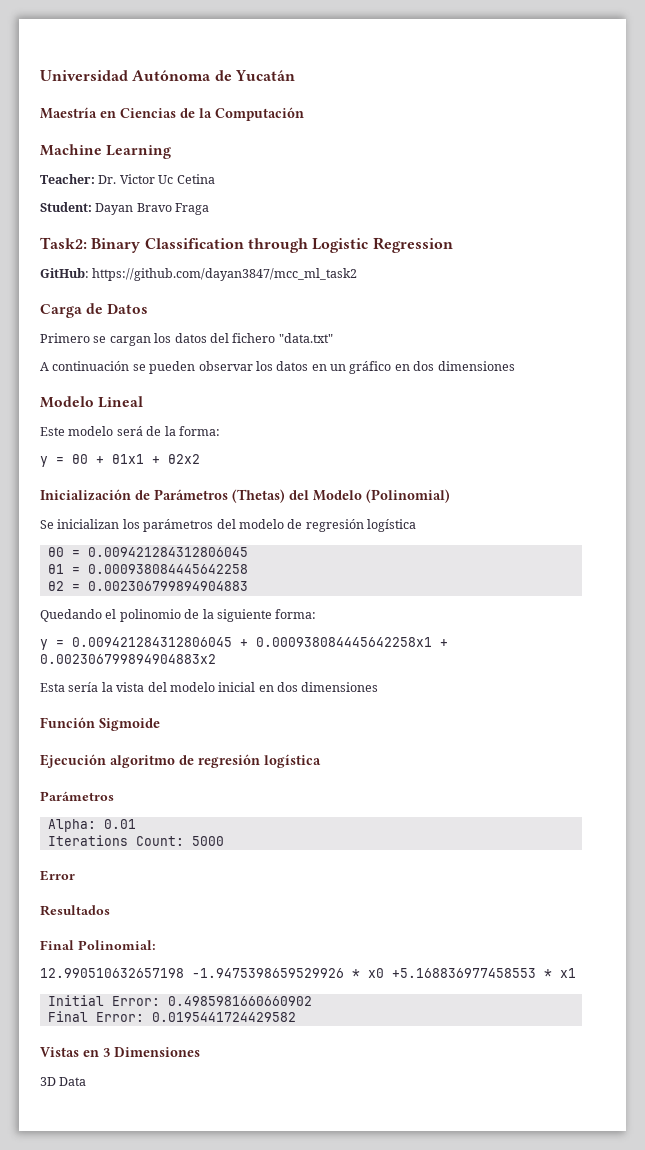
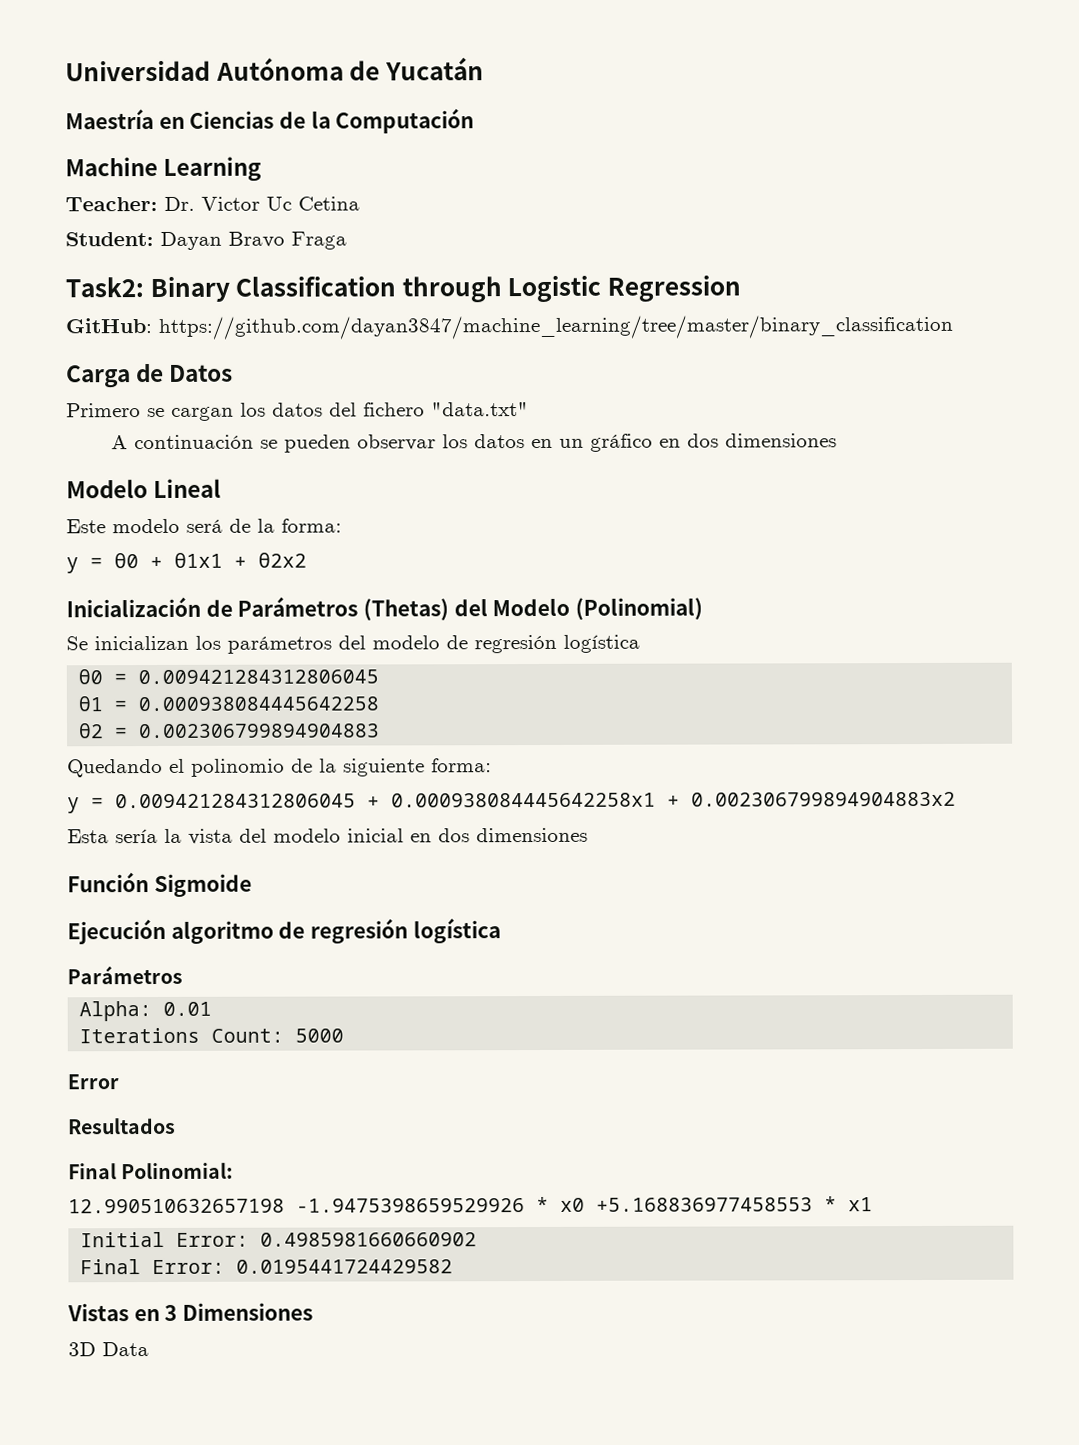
[92,268,358,281] https://github.com/dayan3847/mcc_ml_task2 -> [158,314,953,340] https://github.com/dayan3847/machine_learning/tree/master/binary_classification

